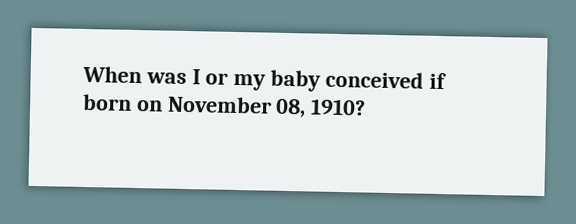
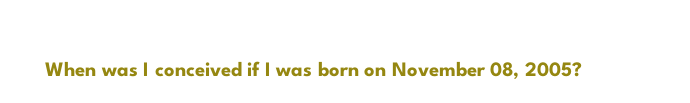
[205,69,447,92] or my baby conceived if -> [154,61,313,77] conceived if I was
[310,98,367,116] 1910? -> [524,62,582,77] 2005?

